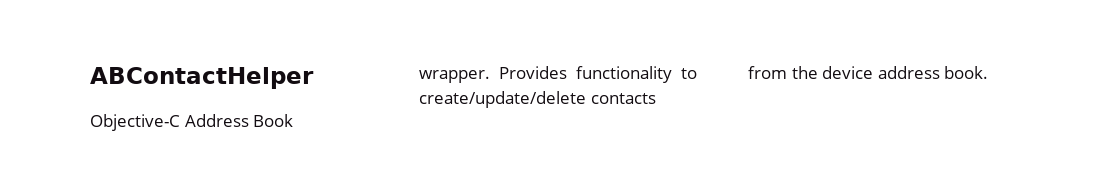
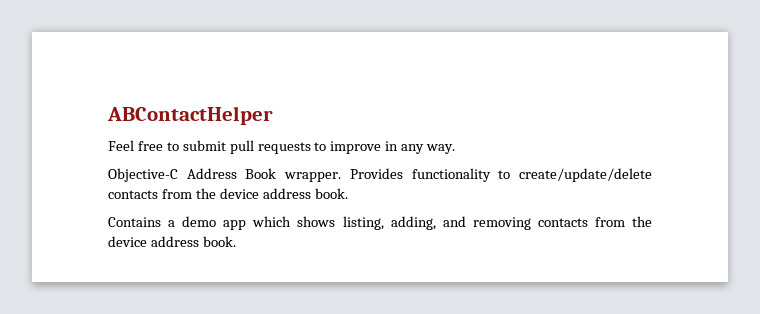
(314, 78) none -> [108,140,456,154] // Feel free to submit pull requests to improve in any way.
(989, 72) none -> [108,216,652,230] [108,236,236,247] // Contains a demo app which shows listing, adding, and removing contacts from the device address book.

